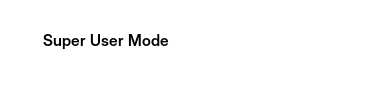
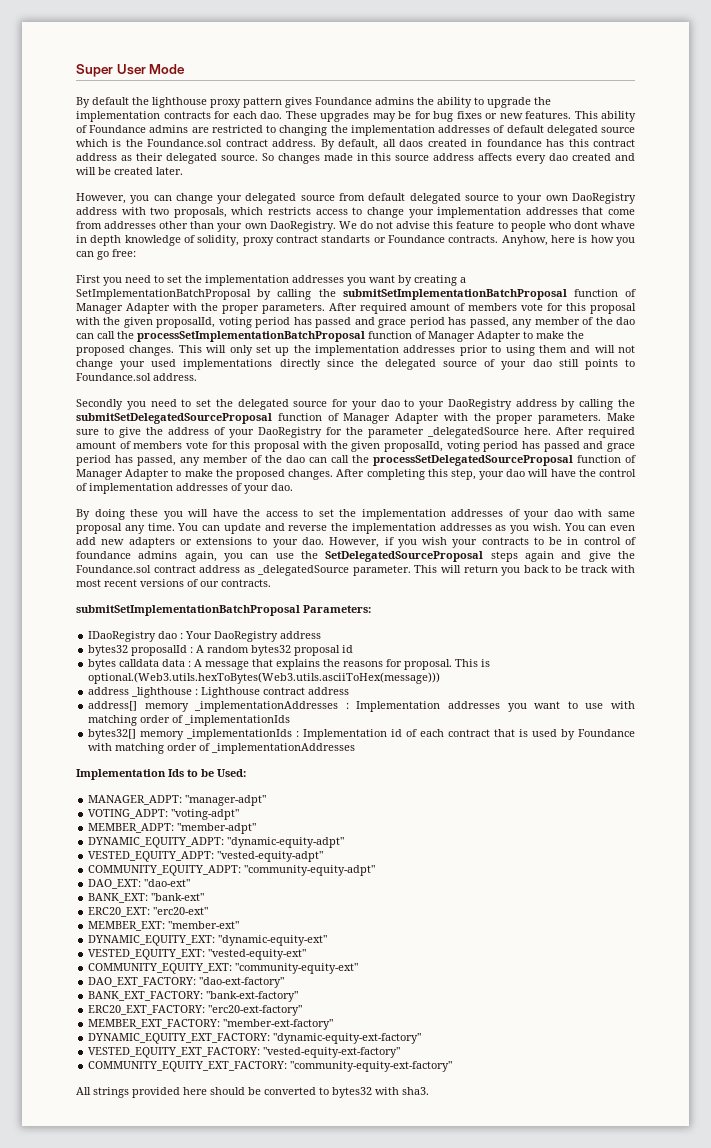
(170, 40) none -> [76,97,551,108] [76,111,636,122] [76,125,635,136] [76,139,635,150] [76,153,635,164] [76,167,183,175] [76,193,636,204] [76,207,636,218] [76,221,636,232] [76,235,635,246] [76,249,136,260] [76,275,466,286] [76,289,636,300] [76,303,637,314] [76,317,636,328] [76,331,584,342] [76,345,635,356] [76,359,636,370] [76,373,197,381] [76,399,635,410] [76,413,635,424] [76,427,635,438] [76,441,635,452] [76,455,636,466] [76,469,636,480] [76,483,293,494] [76,509,635,520] [76,523,635,534] [76,537,636,548] [76,551,635,562] [76,565,635,576] [76,579,271,587] [76,605,371,616] [88,631,322,642] [88,645,354,656] [88,659,491,670] [88,672,441,684] [88,687,350,698] [88,701,635,712] [88,715,291,726] [88,729,635,740] [88,743,356,754] [76,769,246,780] [88,795,267,806] [88,809,240,820] [88,823,257,834] [88,837,345,848] [88,851,324,862] [88,865,376,876] [88,879,191,889] [88,893,205,903] [88,907,209,917] [88,921,240,931] [88,935,328,946] [88,949,307,960] [88,963,359,974] [88,977,285,988] [88,991,299,1002] [88,1005,303,1016] [88,1019,334,1030] [88,1033,422,1044] [88,1047,401,1058] [88,1061,453,1072] [76,1087,429,1098] // By default the lighthouse proxy pattern gives Foundance admins the ability to upgrade the implementation contracts for each dao. These upgrades may be for bug fixes or new features. This ability of Foundance admins are restricted to changing the implementation addresses of default delegated source which is the Foundance.sol contract address. By default, all daos created in foundance has this contract address as their delegated source. So changes made in this source address affects every dao created and will be created later. // However, you can change your delegated source from default delegated source to your own DaoRegistry address with two proposals, which restricts access to change your implementation addresses that come from addresses other than your own DaoRegistry. We do not advise this feature to people who dont whave in depth knowledge of solidity, proxy contract standarts or Foundance contracts. Anyhow, here is how you can go free: // First you need to set the implementation addresses you want by creating a SetImplementationBatchProposal by calling the submitSetImplementationBatchProposal function of Manager Adapter with the proper parameters. After required amount of members vote for this proposal with the given proposalId, voting period has passed and grace period has passed, any member of the dao can call the processSetImplementationBatchProposal function of Manager Adapter to make the proposed changes. This will only set up the implementation addresses prior to using them and will not change your used implementations directly since the delegated source of your dao still points to Foundance.sol address. // Secondly you need to set the delegated source for your dao to your DaoRegistry address by calling the submitSetDelegatedSourceProposal function of Manager Adapter with the proper parameters. Make sure to give the address of your DaoRegistry for the parameter _delegatedSource here. After required amount of members vote for this proposal with the given proposalId, voting period has passed and grace period has passed, any member of the dao can call the processSetDelegatedSourceProposal function of Manager Adapter to make the proposed changes. After completing this step, your dao will have the control of implementation addresses of your dao. // By doing these you will have the access to set the implementation addresses of your dao with same proposal any time. You can update and reverse the implementation addresses as you wish. You can even add new adapters or extensions to your dao. However, if you wish your contracts to be in control of foundance admins again, you can use the SetDelegatedSourceProposal steps again and give the Foundance.sol contract address as _delegatedSource parameter. This will return you back to be track with most recent versions of our contracts. // submitSetImplementationBatchProposal Parameters: // IDaoRegistry dao : Your DaoRegistry address // bytes32 proposalId : A random bytes32 proposal id // bytes calldata data : A message that explains the reasons for proposal. This is optional.(Web3.utils.hexToBytes(Web3.utils.asciiToHex(message))) // address _lighthouse : Lighthouse contract address // address[] memory _implementationAddresses : Implementation addresses you want to use with matching order of _implementationIds // bytes32[] memory _implementationIds : Implementation id of each contract that is used by Foundance with matching order of _implementationAddresses // Implementation Ids to be Used: // MANAGER_ADPT: "manager-adpt" // VOTING_ADPT: "voting-adpt" // MEMBER_ADPT: "member-adpt" // DYNAMIC_EQUITY_ADPT: "dynamic-equity-adpt" // VESTED_EQUITY_ADPT: "vested-equity-adpt" // COMMUNITY_EQUITY_ADPT: "community-equity-adpt" // DAO_EXT: "dao-ext" // BANK_EXT: "bank-ext" // ERC20_EXT: "erc20-ext" // MEMBER_EXT: "member-ext" // DYNAMIC_EQUITY_EXT: "dynamic-equity-ext" // VESTED_EQUITY_EXT: "vested-equity-ext" // COMMUNITY_EQUITY_EXT: "community-equity-ext" // DAO_EXT_FACTORY: "dao-ext-factory" // BANK_EXT_FACTORY: "bank-ext-factory" // ERC20_EXT_FACTORY: "erc20-ext-factory" // MEMBER_EXT_FACTORY: "member-ext-factory" // DYNAMIC_EQUITY_EXT_FACTORY: "dynamic-equity-ext-factory" // VESTED_EQUITY_EXT_FACTORY: "vested-equity-ext-factory" // COMMUNITY_EQUITY_EXT_FACTORY: "community-equity-ext-factory" // All strings provided here should be converted to bytes32 with sha3.

